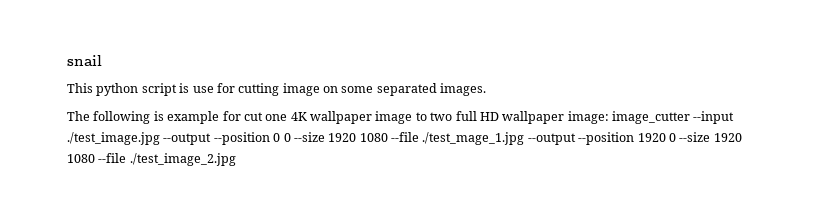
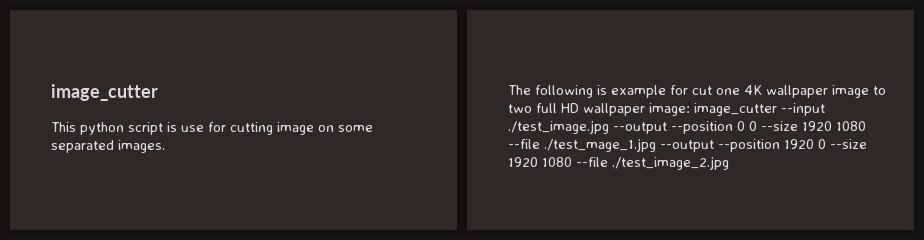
[67,55,102,66] snail -> [51,84,158,101] image_cutter

